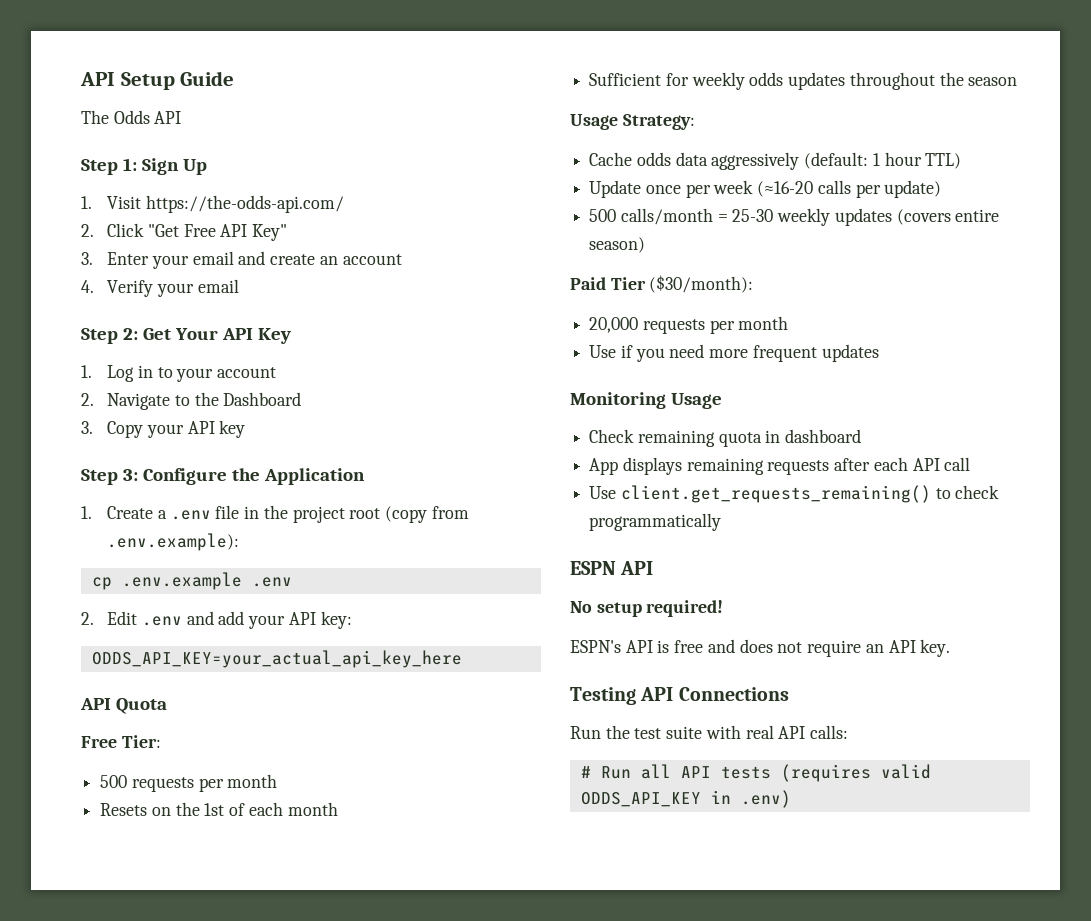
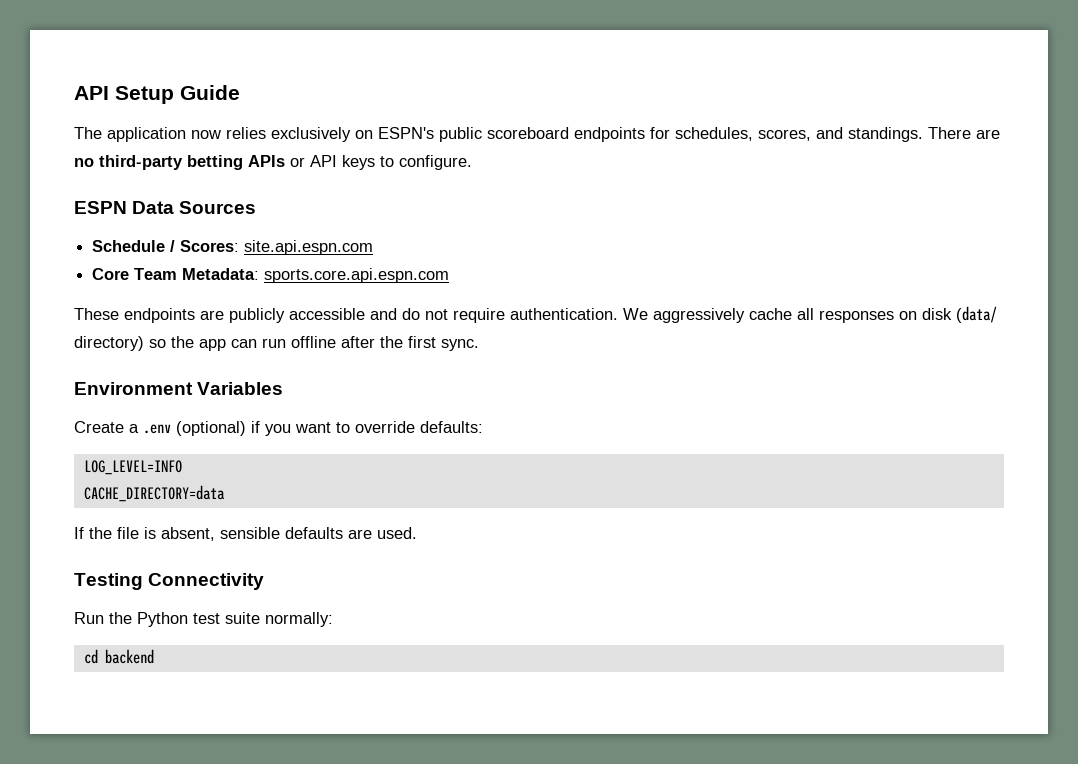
[113,110,182,124] [81,158,207,175] [81,195,344,213] [81,223,288,241] [81,251,402,269] [81,279,239,297] [81,328,291,344] [81,365,277,382] [81,392,302,410] [81,420,246,438] [81,468,365,485] [81,505,469,523] [107,533,240,551] [91,572,292,590] [81,611,352,629] [91,650,462,668] [80,698,167,714] [81,735,161,748] [100,774,278,792] [100,802,338,816] [589,72,1018,90] [570,114,695,130] [589,152,962,170] [589,180,942,198] [589,208,1000,226] [589,237,646,253] [570,275,754,293] [589,316,789,334] [589,344,879,362] [570,392,722,409] [589,429,862,447] [589,457,971,475] [589,485,1000,503] [589,513,722,531] [570,561,654,575] [570,600,724,617] [570,639,951,657] Odds API // Step 1: Sign Up // 1. Visit https://the-odds-api.com/ // 2. Click "Get Free API Key" // 3. Enter your email and create an account // 4. Verify your email // Step 2: Get Your API Key // 1. Log in to your account // 2. Navigate to the Dashboard // 3. Copy your API key // Step 3: Configure the Application // 1. Create a .env file in the project root (copy from .env.example): // cp .env.example .env // 2. Edit .env and add your API key: // ODDS_API_KEY=your_actual_api_key_here // API Quota // Free Tier: // 500 requests per month // Resets on the 1st of each month // Sufficient for weekly odds updates throughout the season // Usage Strategy: // Cache odds data aggressively (default: 1 hour TTL) // Update once per week (≈16-20 calls per update) // 500 calls/month = 25-30 weekly updates (covers entire season) // Paid Tier ($30/month): // 20,000 requests per month // Use if you need more frequent updates // Monitoring Usage // Check remaining quota in dashboard // App displays remaining requests after each API call // Use client.get_requests_remaining() to check programmatically // ESPN API // No setup required! // ESPN's API is free and does not require an API key. -> [107,127,1000,142] [74,155,472,170] [74,201,257,214] [92,240,374,255] [92,268,450,283] [74,306,997,323] [74,336,479,351] [74,382,284,395] [74,421,483,436] [83,460,182,475] [83,485,225,502] [74,527,417,541] application now relies exclusively on ESPN's public scoreboard endpoints for schedules, scores, and standings. There are no third-party betting APIs or API keys to configure. // ESPN Data Sources // Schedule / Scores: site.api.espn.com // Core Team Metadata: sports.core.api.espn.com // These endpoints are publicly accessible and do not require authentication. We aggressively cache all responses on disk (data/ directory) so the app can run offline after the first sync. // Environment Variables // Create a .env (optional) if you want to override defaults: // LOG_LEVEL=INFO // CACHE_DIRECTORY=data // If the file is absent, sensible defaults are used.
[640,687,789,701] API Connections -> [148,573,265,590] Connectivity
(630, 732) none -> [137,612,188,627] Python
[705,725,849,739] [580,764,931,782] [580,790,791,808] with real API calls: // # Run all API tests (requires valid ODDS_API_KEY in .env) -> [265,612,333,627] [83,649,154,664] normally: // cd backend

